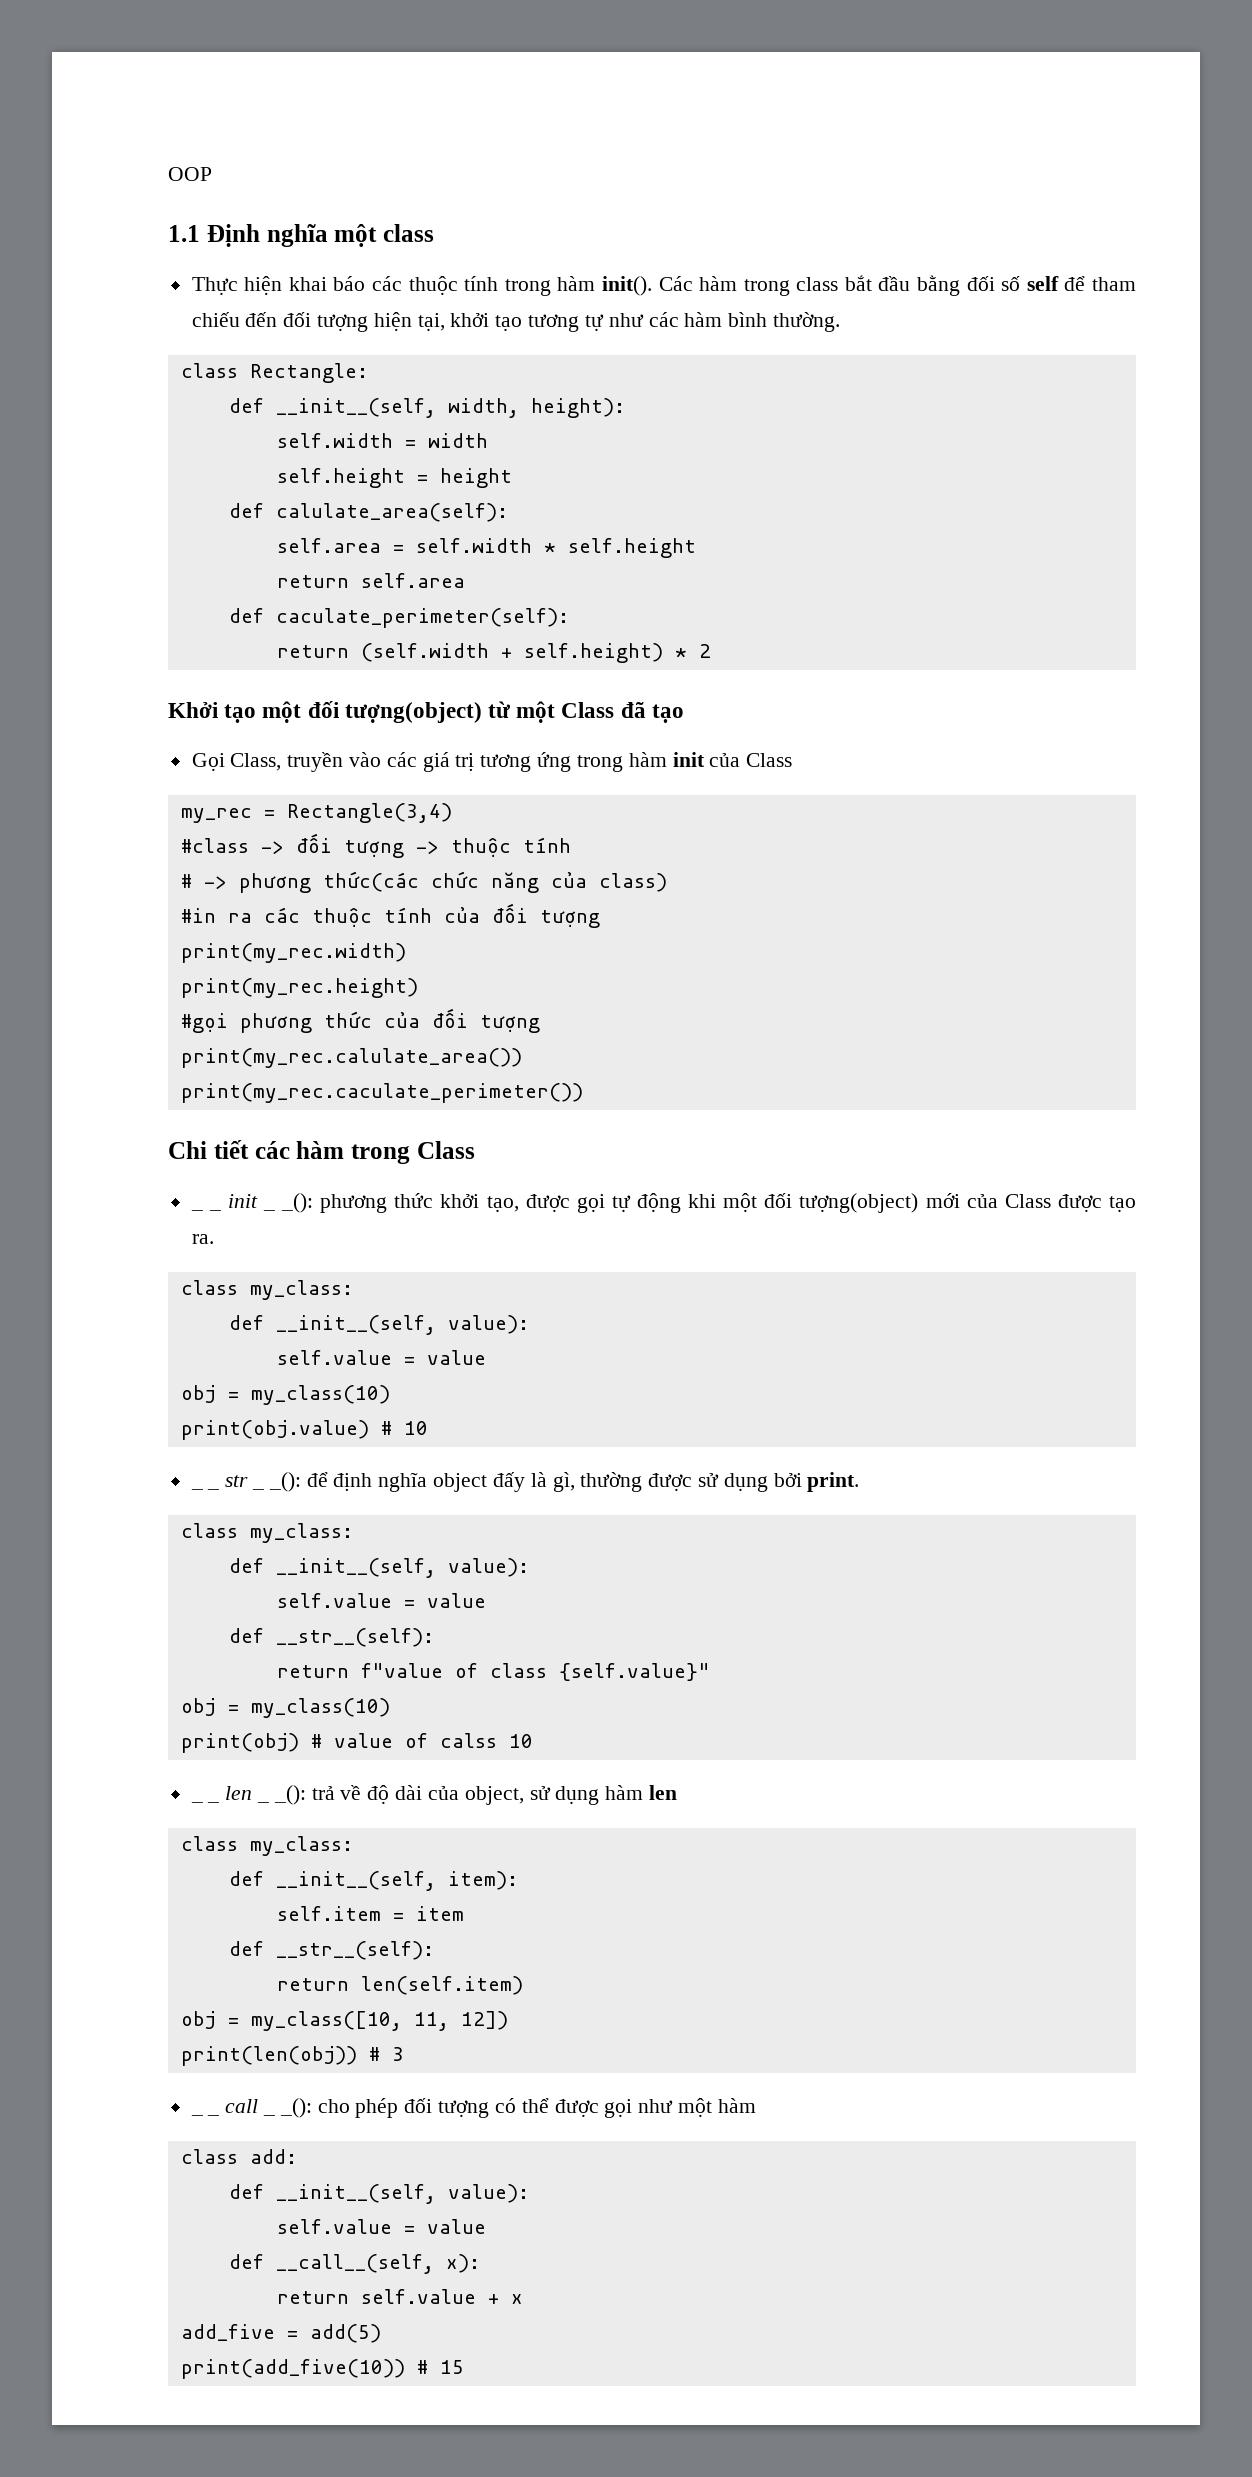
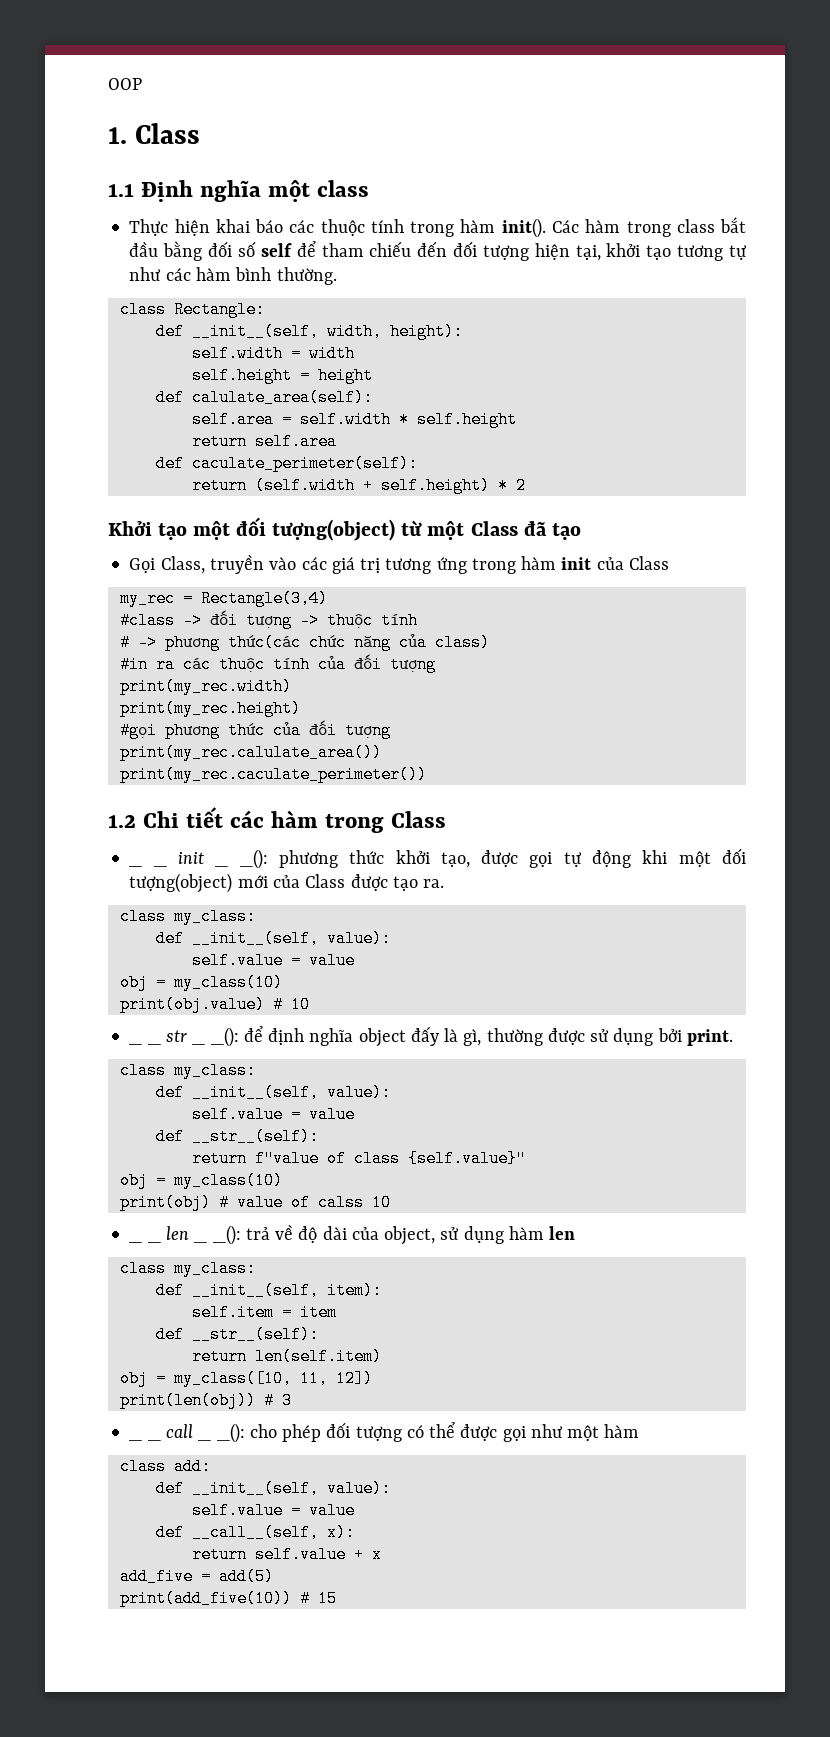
(212, 174) none -> [108,123,201,144] // 1. Class
(583, 1093) none -> [108,815,136,828] 1.2

